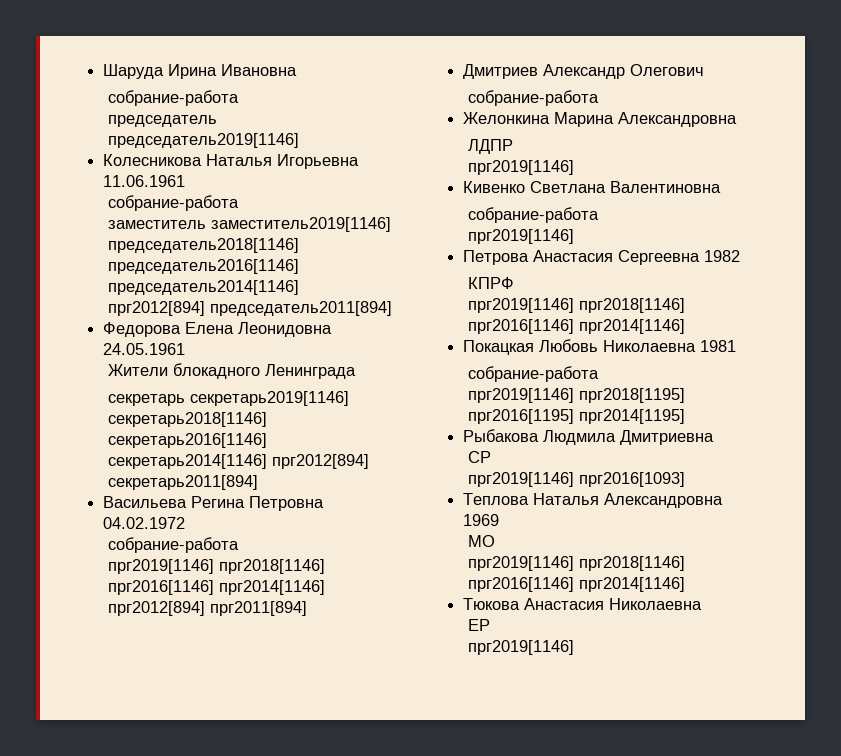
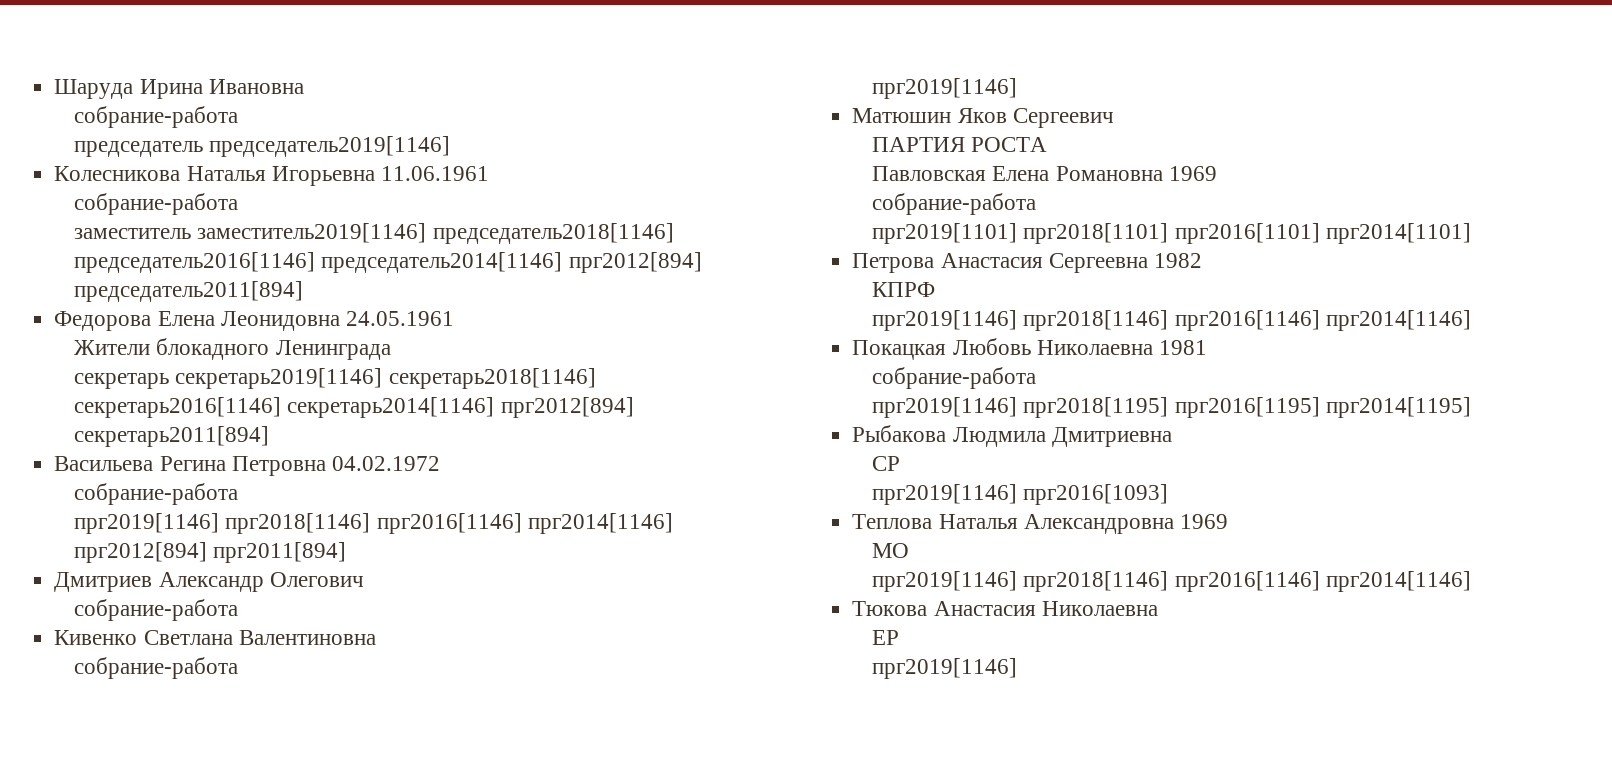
[463,112,738,127] [467,139,513,154] [467,160,574,175] // Желонкина Марина Александровна // ЛДПР // прг2019[1146] -> (239, 610) none
(574, 236) none -> [852,108,1114,128] [872,137,1048,152] [872,166,1217,181] [872,193,1037,215] [872,223,1471,244] // Матюшин Яков Сергеевич // ПАРТИЯ РОСТА // Павловская Елена Романовна 1969 // собрание-работа // прг2019[1101] прг2018[1101] прг2016[1101] прг2014[1101]

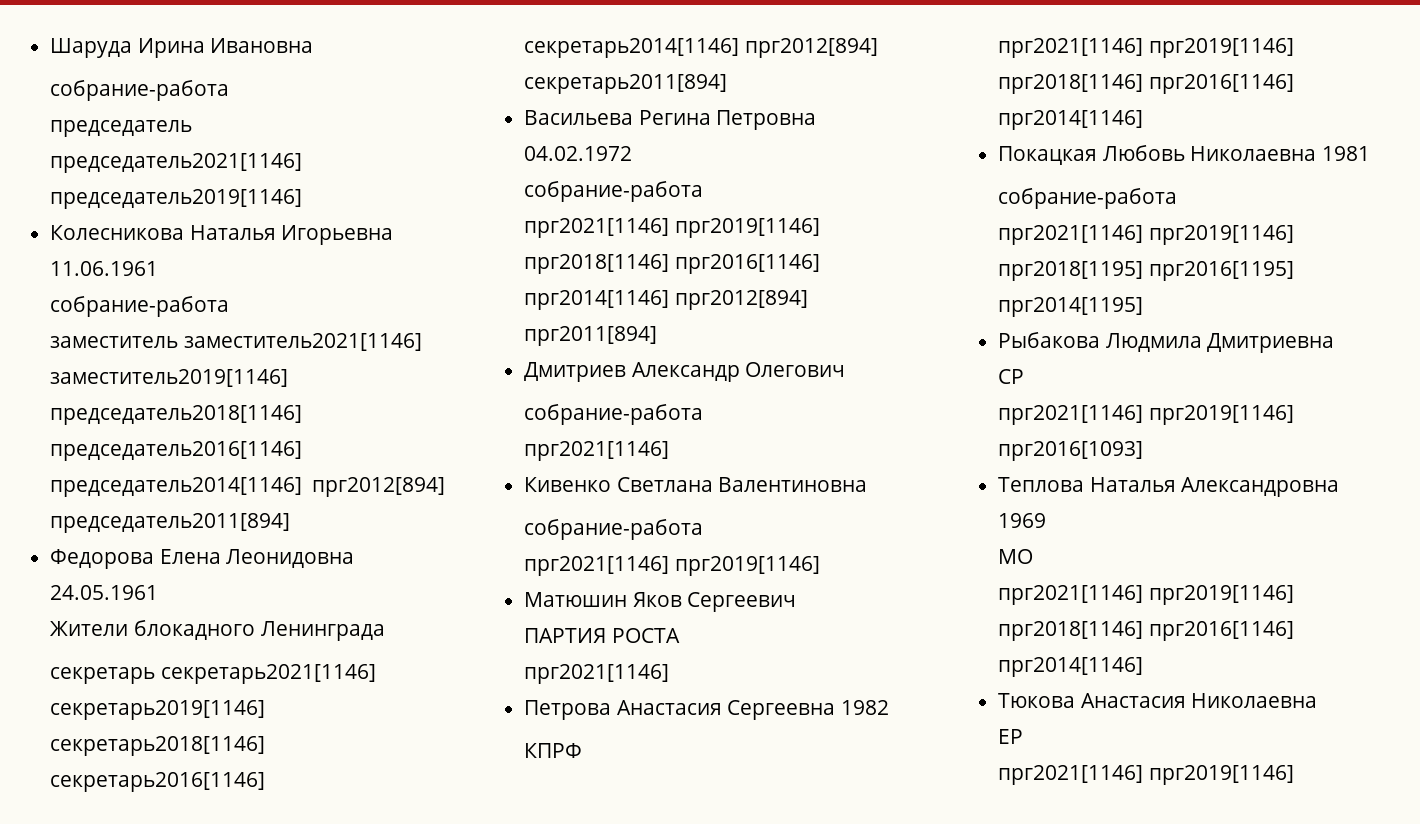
(204, 149) none -> [50,153,303,173] председатель2021[1146]
(192, 233) none -> [184,333,423,351] заместитель2021[1146]
(170, 381) none -> [161,664,377,684] секретарь2021[1146]
(239, 494) none -> [524,218,670,238] прг2021[1146]
(239, 610) none -> [524,441,670,461] // прг2021[1146]
(239, 668) none -> [524,556,670,576] прг2021[1146]
[872,166,1217,181] [872,193,1037,215] [872,223,1471,244] Павловская Елена Романовна 1969 // собрание-работа // прг2019[1101] прг2018[1101] прг2016[1101] прг2014[1101] -> [524,664,670,684] прг2021[1146]
(936, 289) none -> [998,38,1144,58] прг2021[1146]
(1037, 378) none -> [998,225,1144,245] прг2021[1146]
(901, 463) none -> [998,405,1144,425] прг2021[1146]
(910, 550) none -> [998,585,1144,605] прг2021[1146]
(900, 637) none -> [998,765,1144,785] прг2021[1146]

